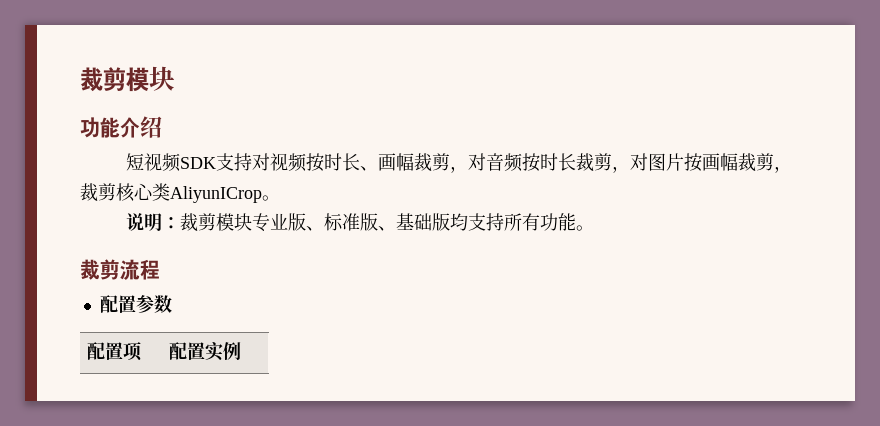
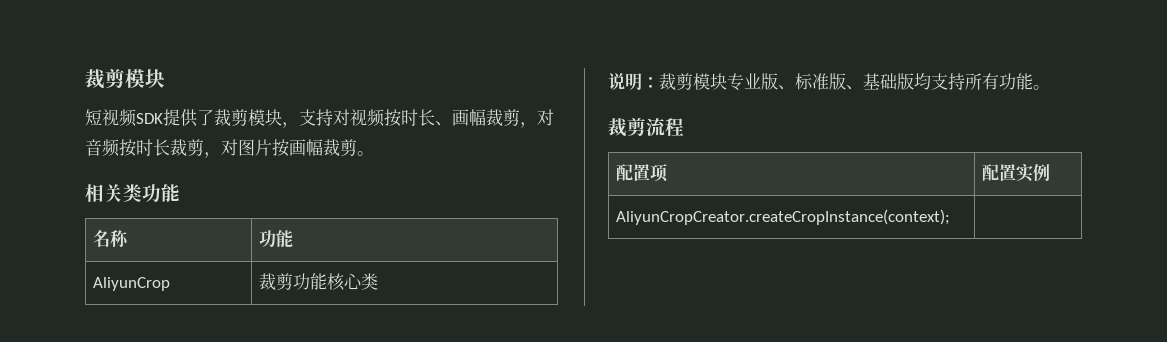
[80,66,175,92] [80,116,162,138] 裁剪模块 // 功能介绍 -> [85,69,165,89] 裁剪模块
(217, 163) none -> [163,109,299,128] 提供了裁剪模块，
[774,166,793,173] [80,183,116,202] ，裁剪 -> [357,151,374,156] [85,184,180,203] [92,230,129,247] [258,230,293,247] [92,277,170,291] [258,273,327,291] 。 // 相关类功能 // 名称 | 功能 // AliyunCrop | 裁剪功能
[170,186,280,203] AliyunICrop。 -> (378, 281) none
[99,295,172,313] // 配置参数 -> (684, 127) none
(242, 351) none -> [615,209,950,225] // AliyunCropCreator.createCropInstance(context); |

